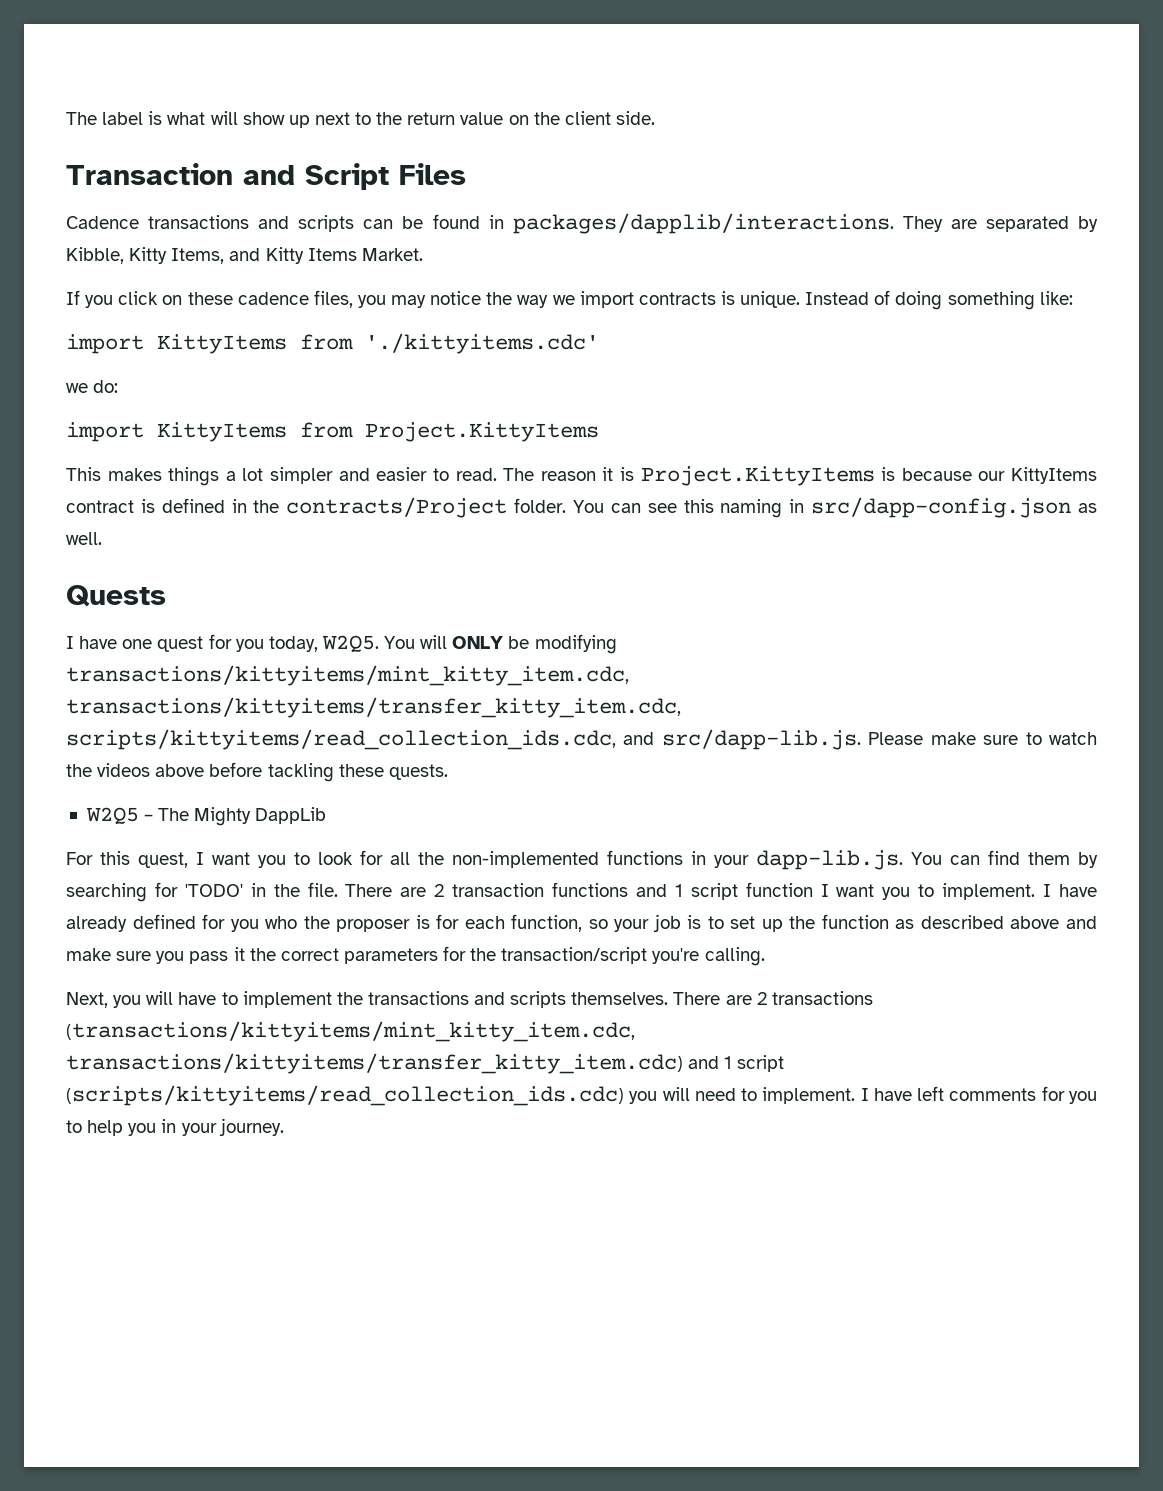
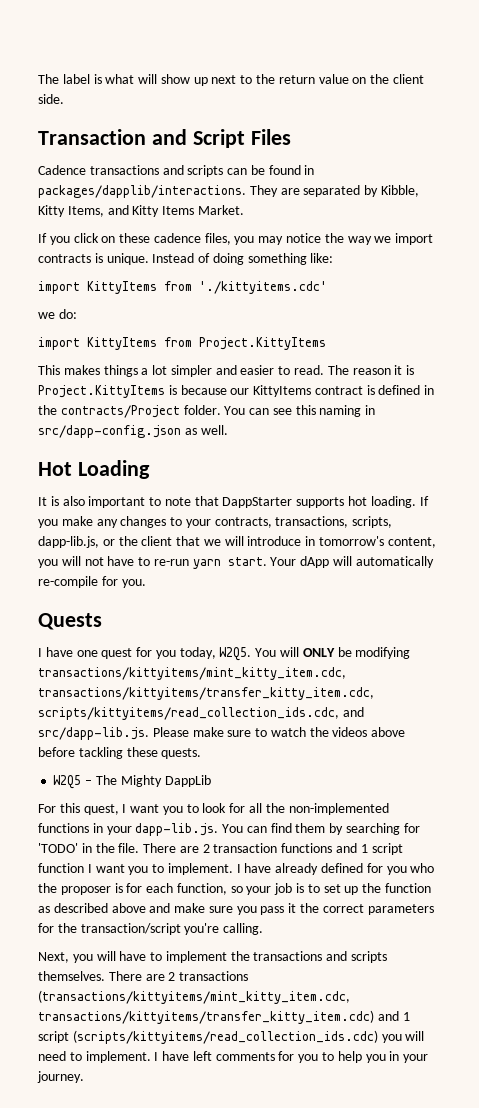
(102, 538) none -> [38,460,150,479] [38,496,429,508] [38,516,393,528] [38,536,436,548] [38,556,434,569] [38,576,146,588] // Hot Loading // It is also important to note that DappStarter supports hot loading. If you make any changes to your contracts, transactions, scripts, dapp-lib.js, or the client that we will introduce in tomorrow's content, you will not have to re-run yarn start. Your dApp will automatically re-compile for you.

